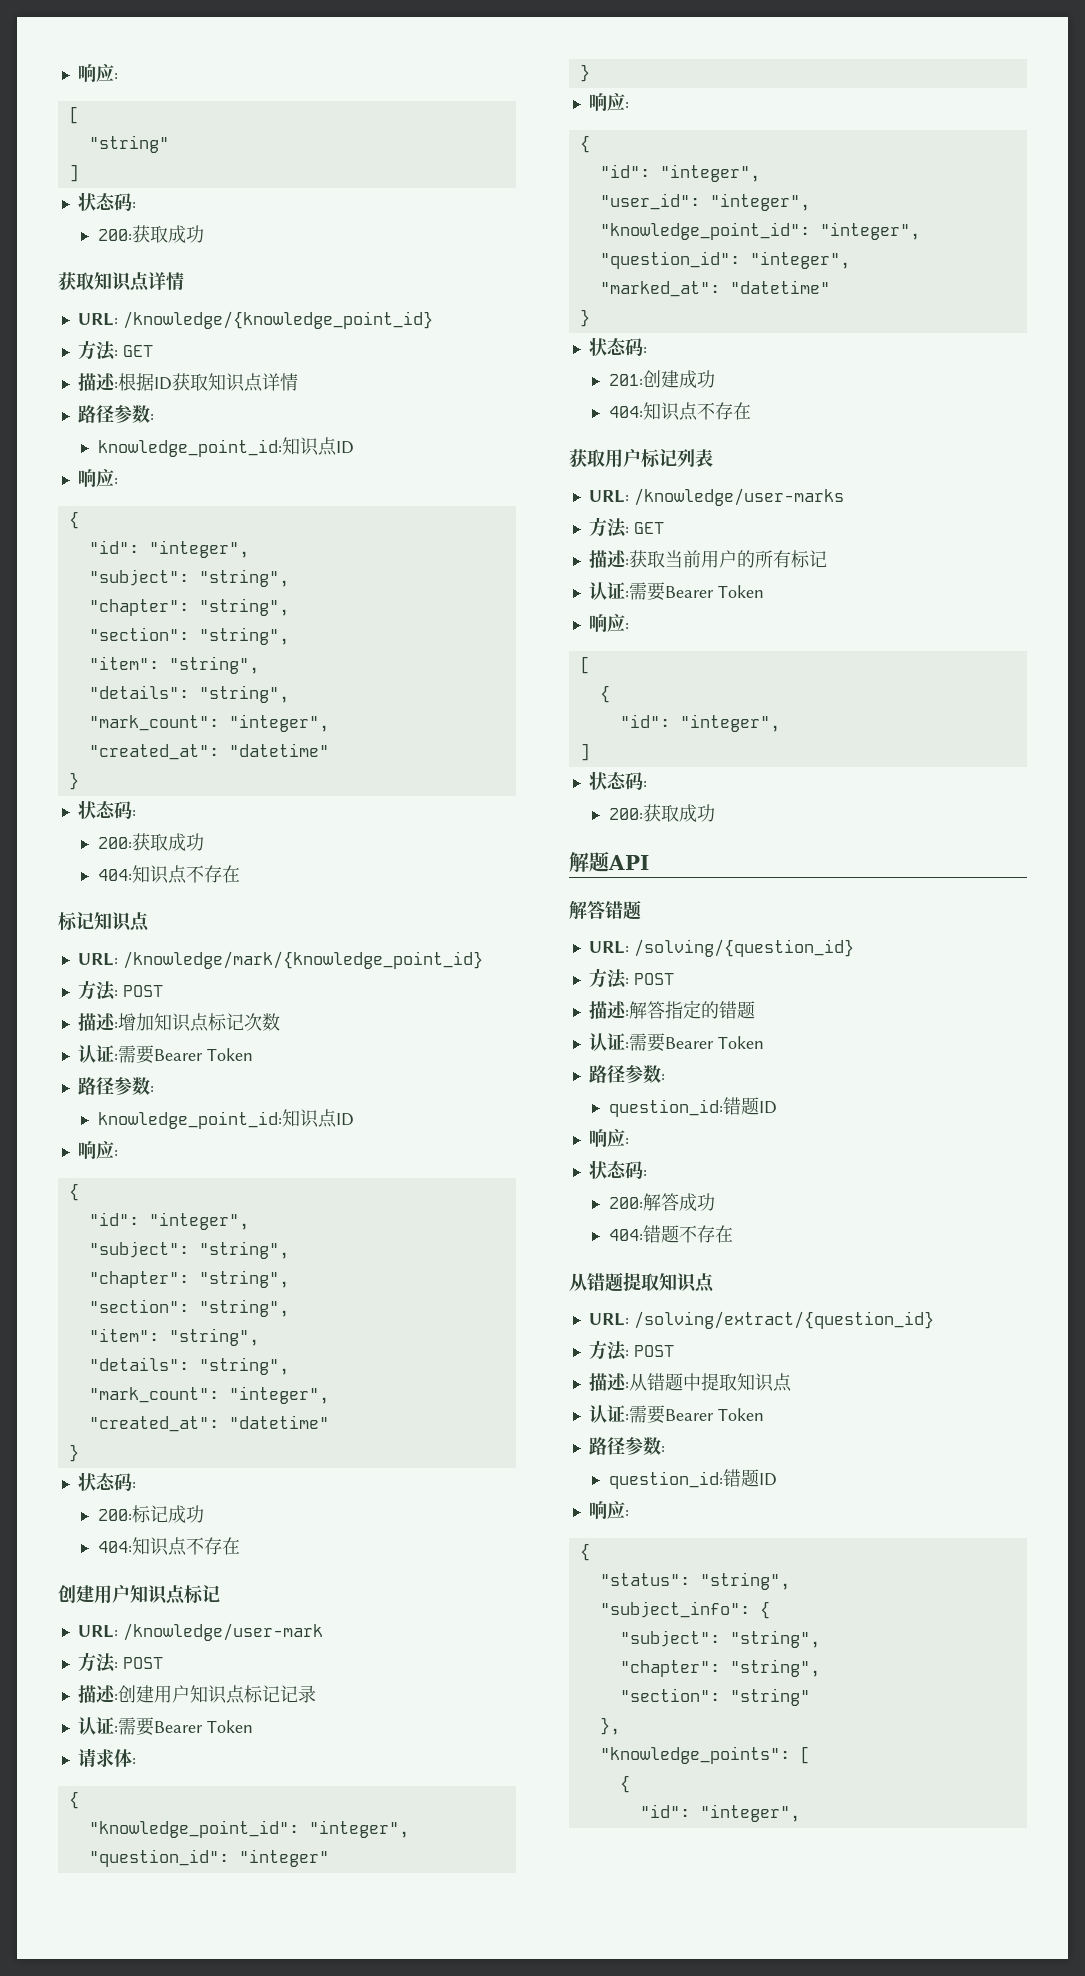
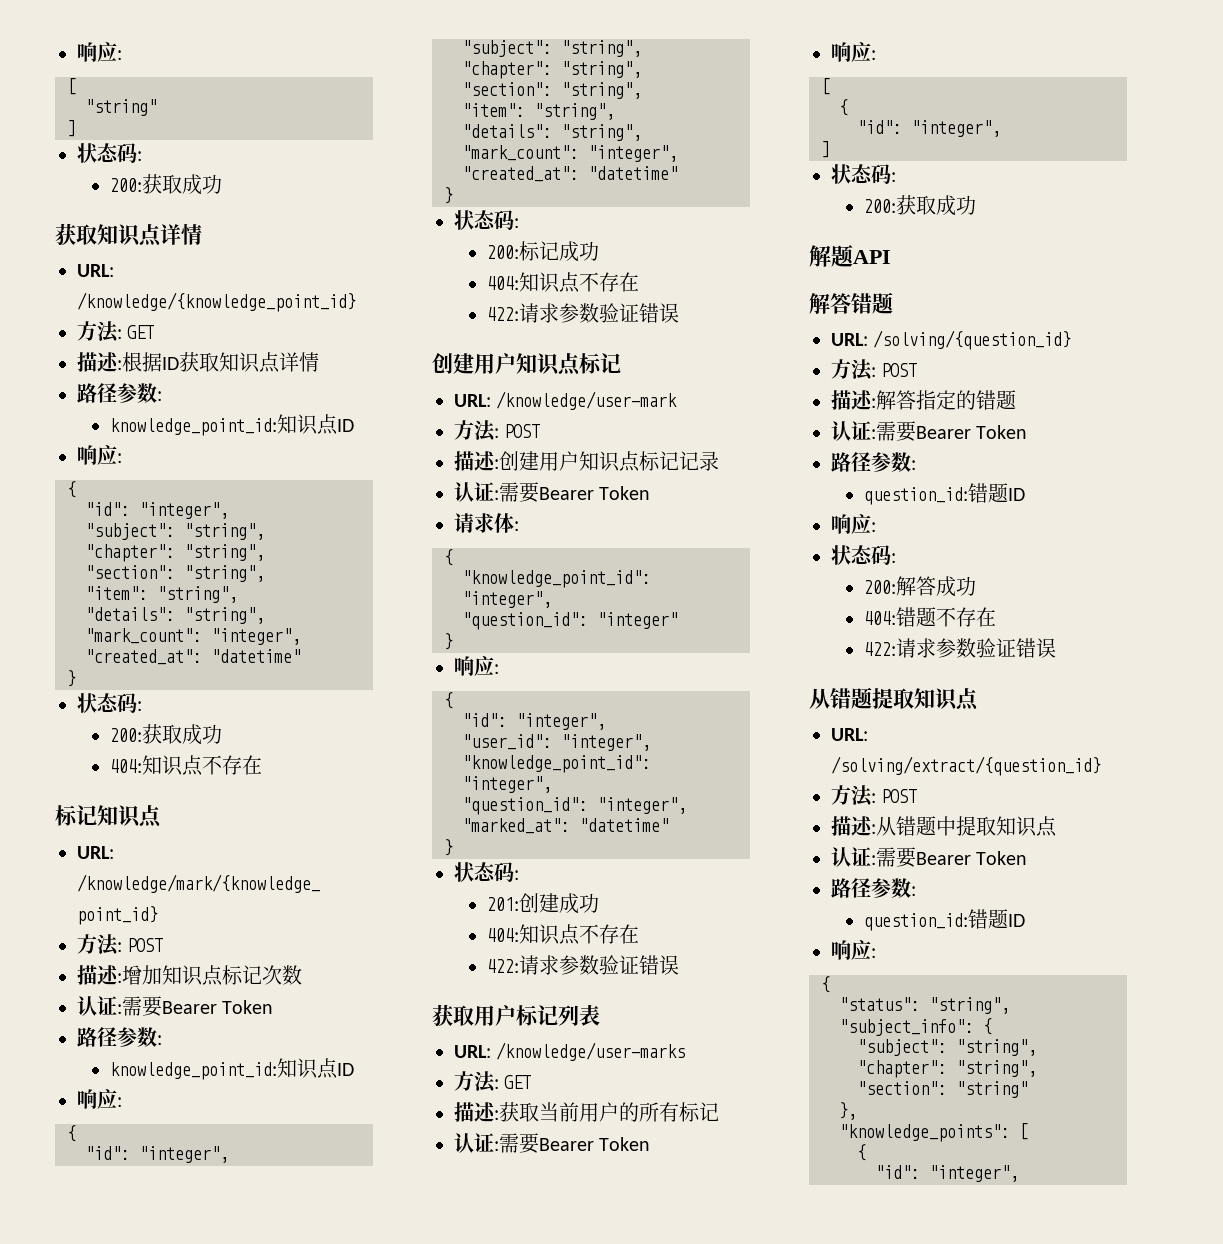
(240, 1546) none -> [486,303,679,323] // 422:请求参数验证错误
(751, 411) none -> [486,955,679,975] // 422:请求参数验证错误
(733, 1234) none -> [863,638,1056,658] // 422:请求参数验证错误

